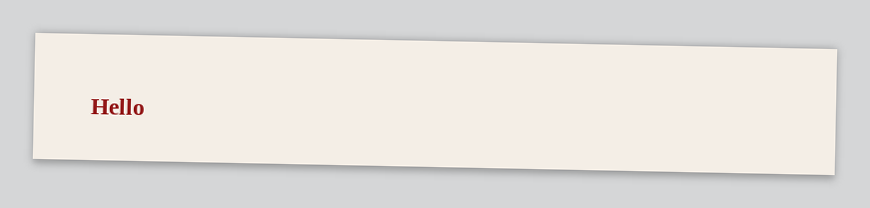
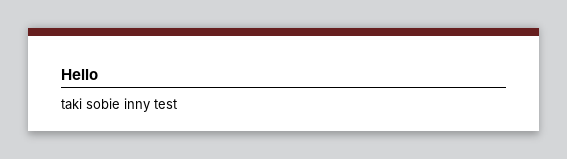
(146, 107) none -> [61,98,177,112] // taki sobie inny test

